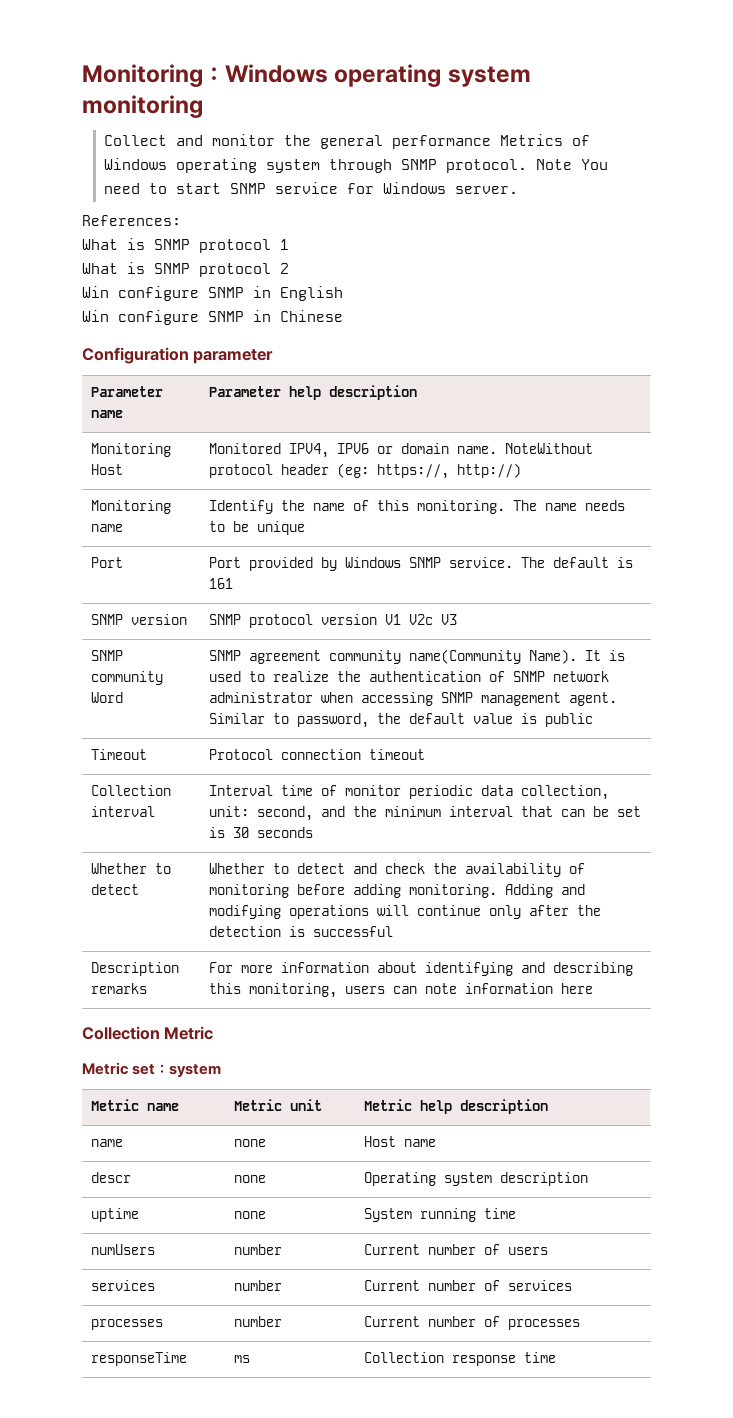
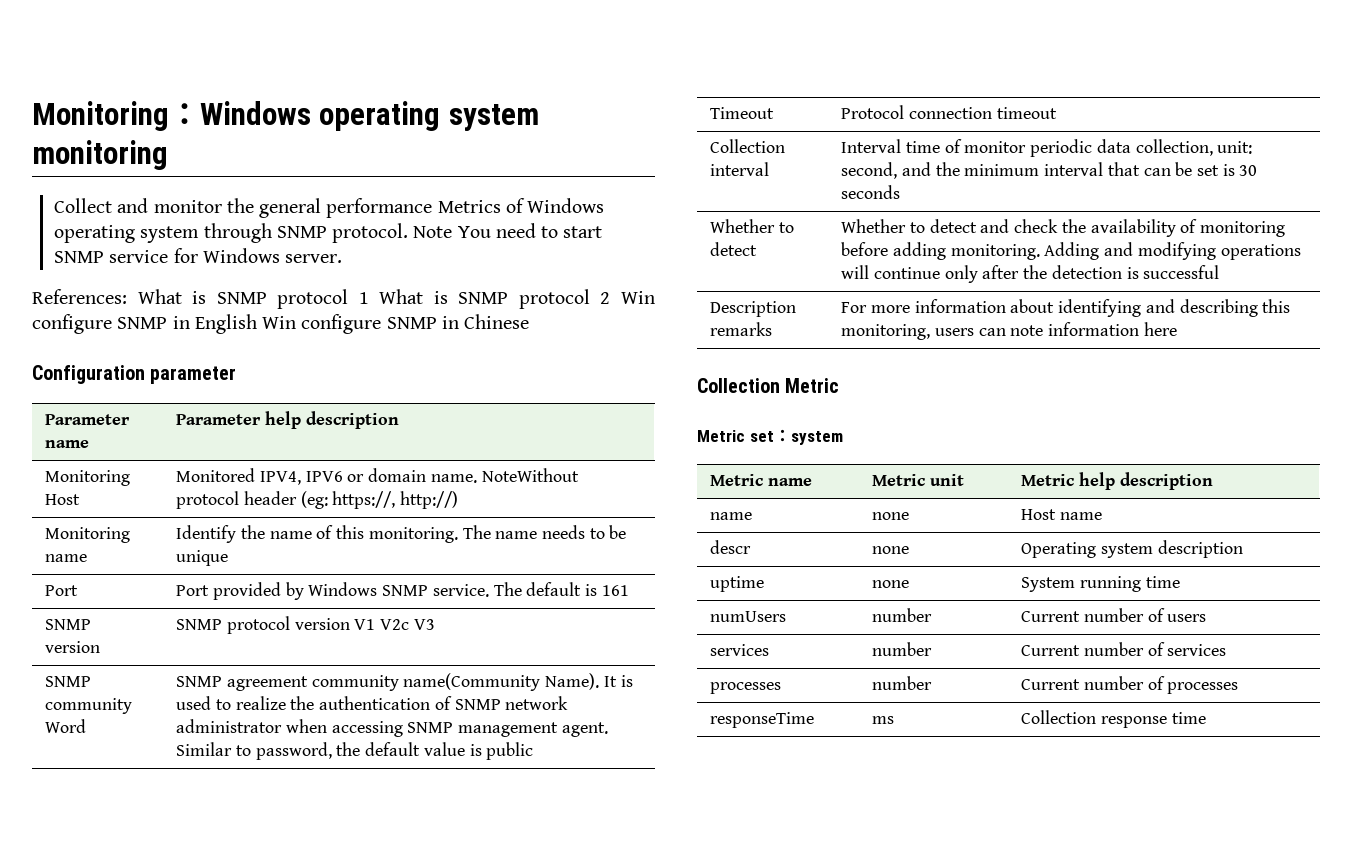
(181, 220) // -> (127, 296) none
(289, 244) // -> (369, 298) none
(289, 268) // -> (611, 298) none
(343, 293) // -> (257, 324) none

